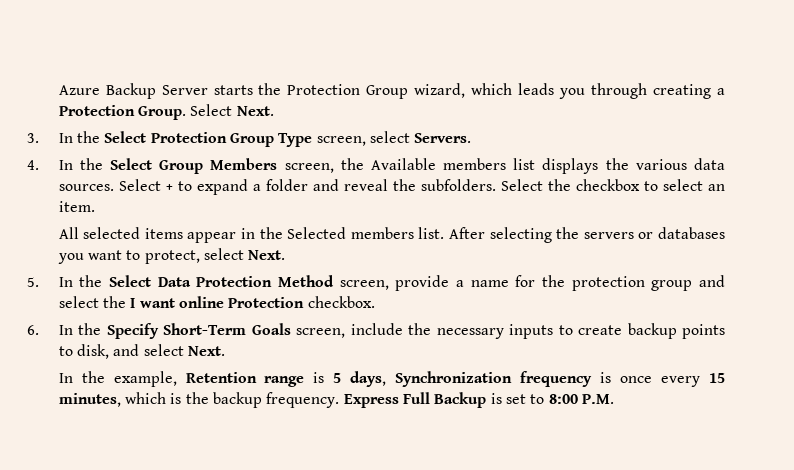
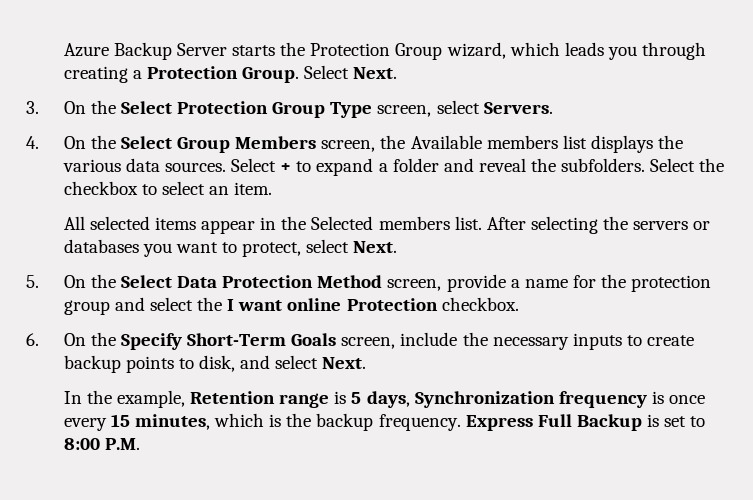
[58,133,73,143] In -> [63,101,86,114] On
[58,160,73,170] In -> [63,136,86,149] On
[58,277,73,287] In -> [63,275,86,288] On
[58,325,73,335] In -> [63,333,86,346] On

